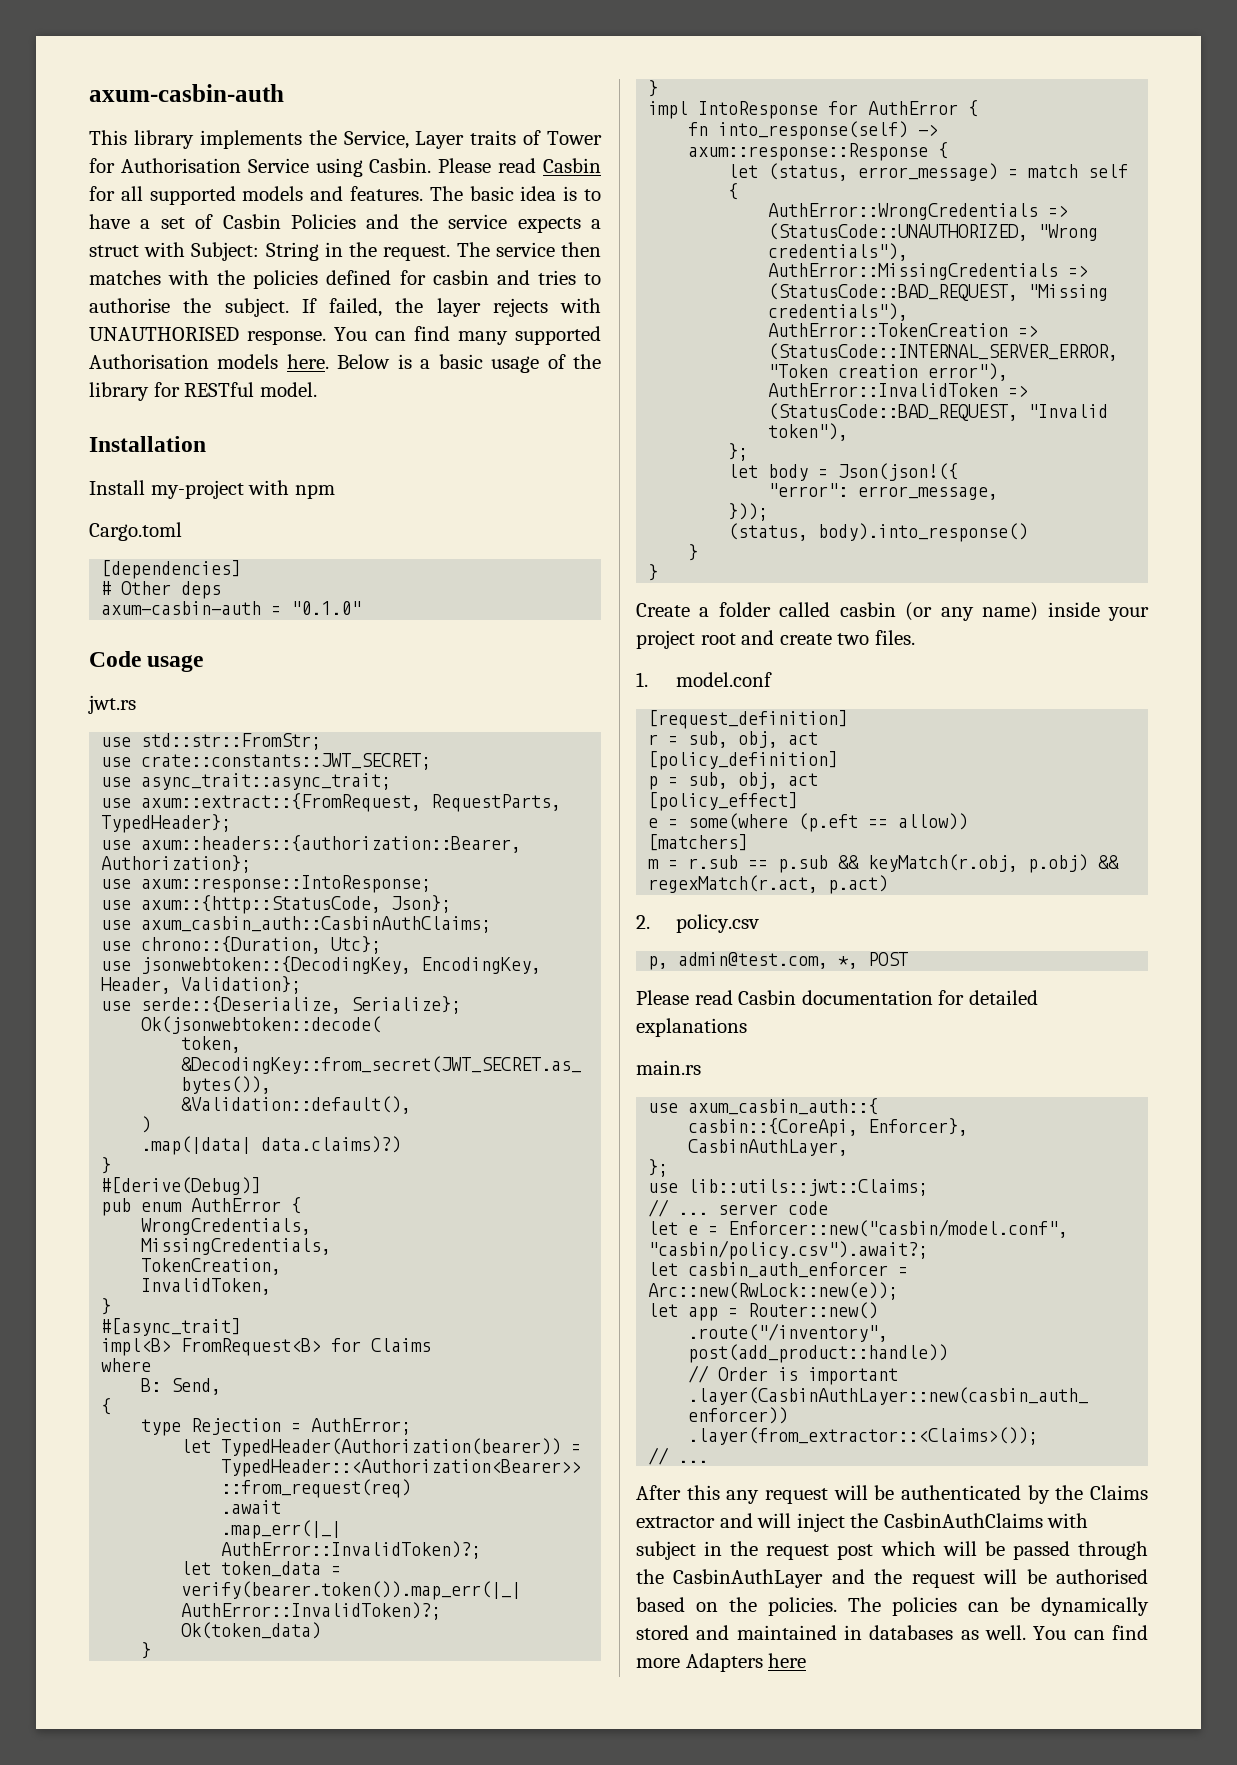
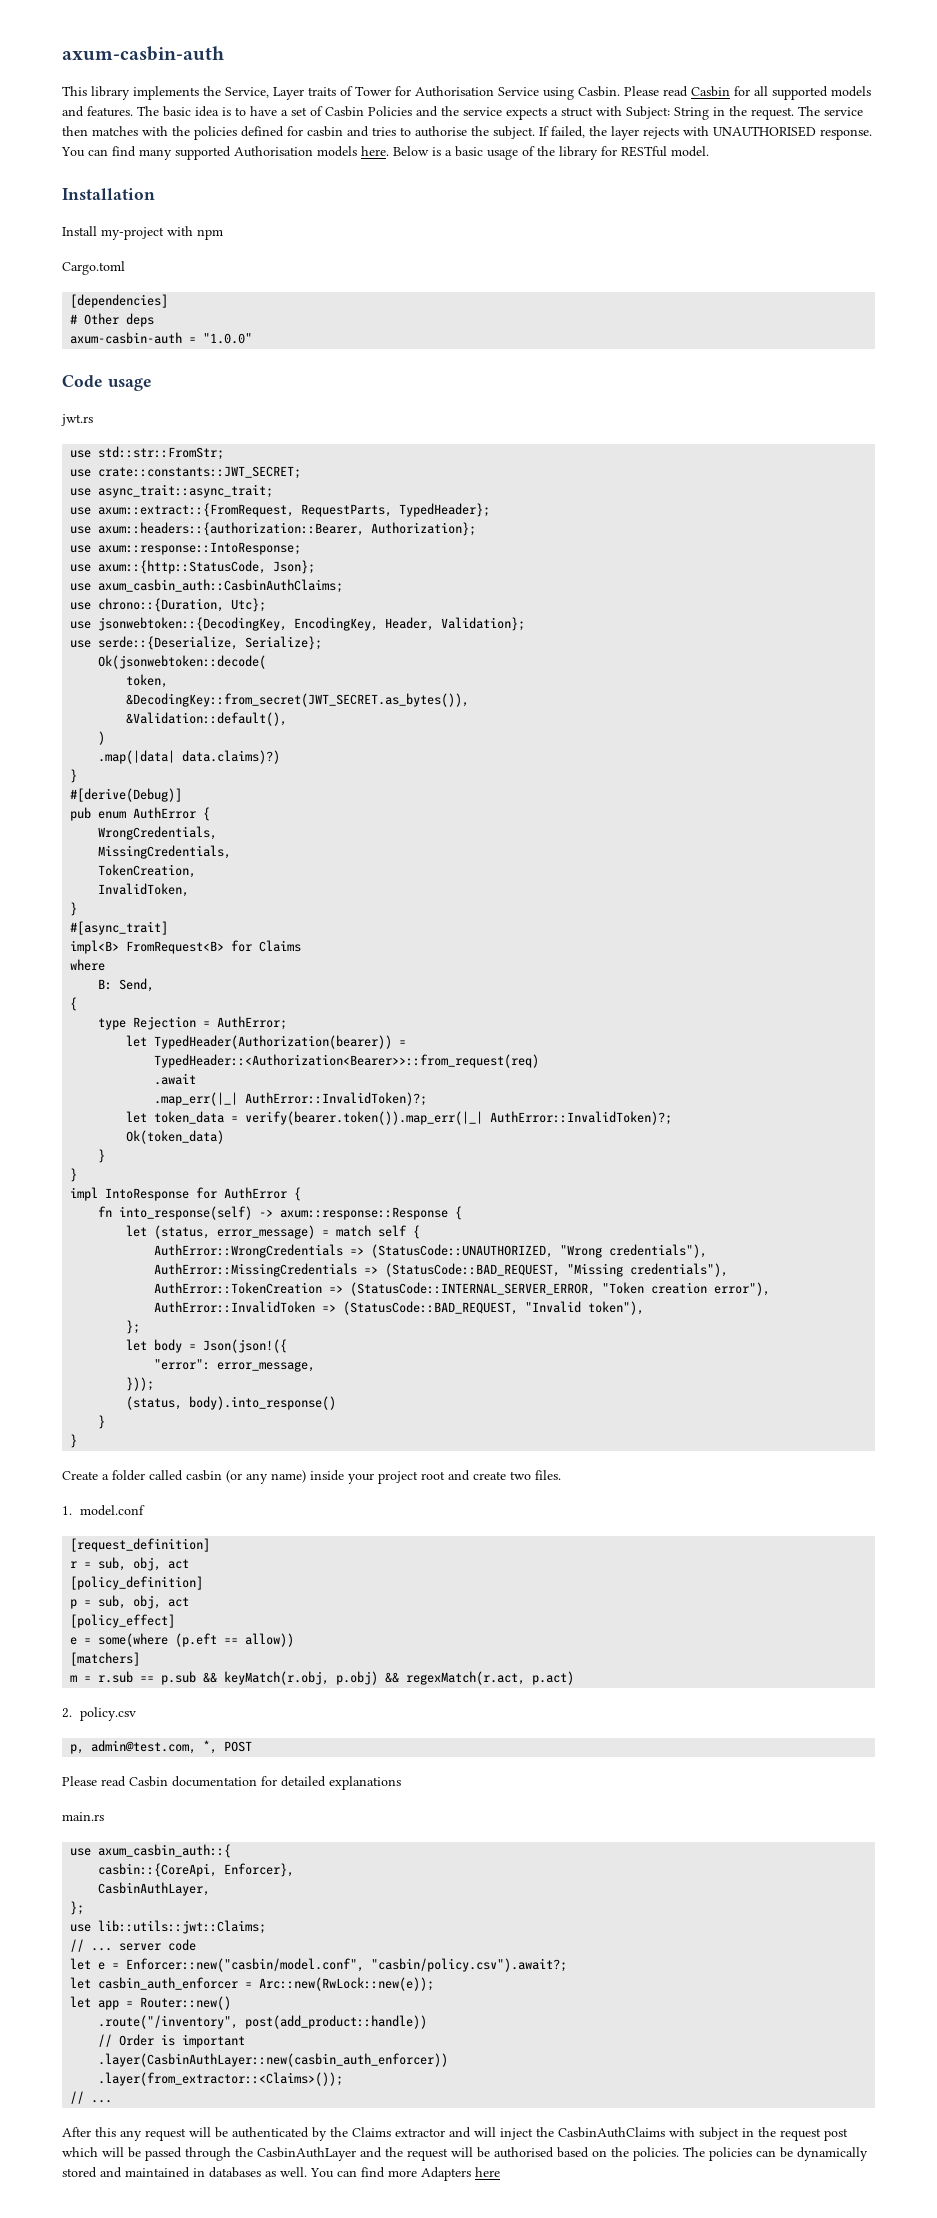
[291,601,362,615] "0.1.0" -> [203,333,253,344] "1.0.0"

